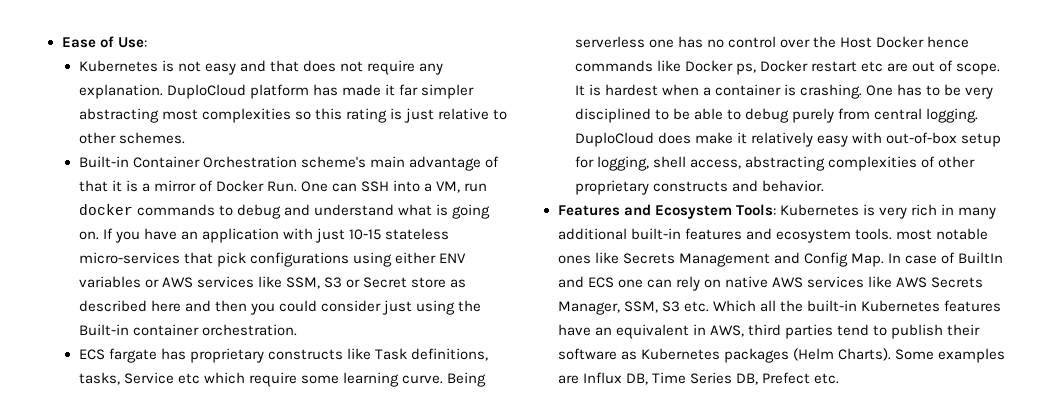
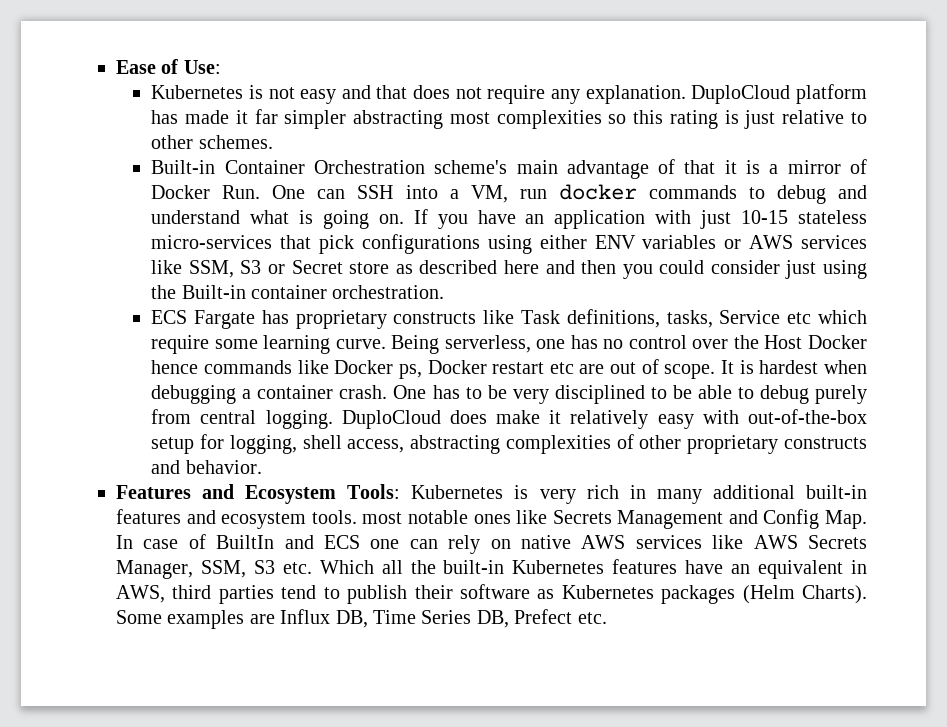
[108,348,157,363] fargate -> [194,310,256,329] Fargate
[574,36,645,48] serverless -> [444,335,531,353] serverless,
(699, 90) none -> [151,385,237,404] debugging
[783,84,862,99] is crashing. -> [339,385,388,399] crash.
[885,132,957,144] out-of-box -> [747,409,867,424] out-of-the-box

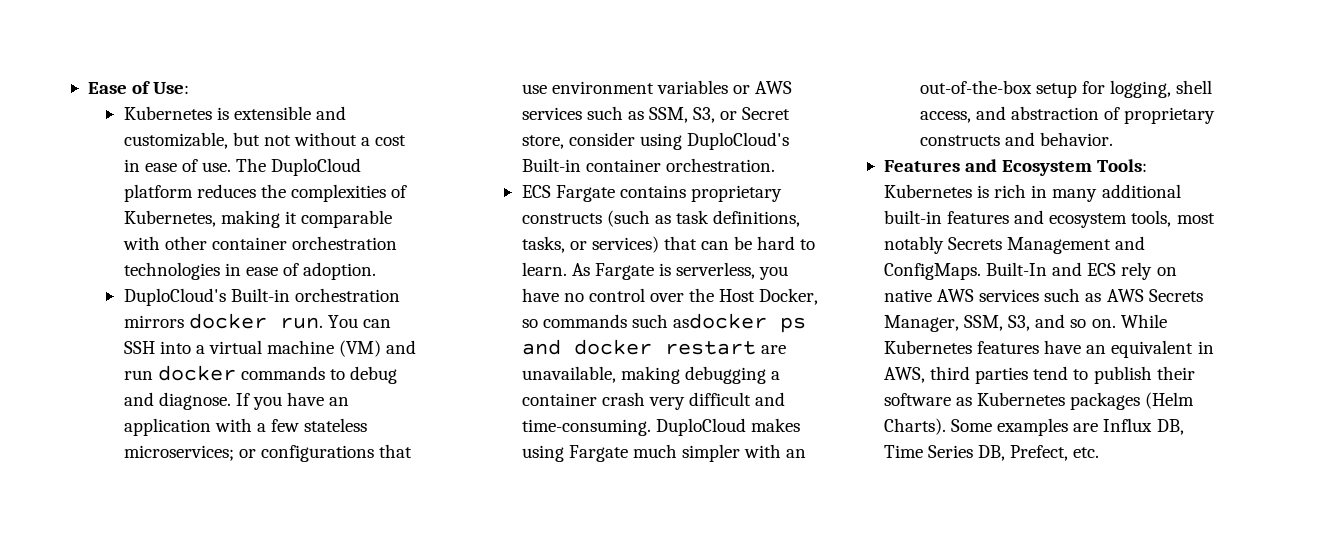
[268,84,868,104] [151,109,867,129] [151,135,273,149] [151,159,868,179] [151,185,508,203] not easy and that does not require any explanation. DuploCloud platform has made it far simpler abstracting most complexities so this rating is just relative to other schemes. // Built-in Container Orchestration scheme's main advantage of that it is a mirror of Docker Run. One can SSH into a VM, -> [233,106,346,120] [123,132,407,149] [123,158,362,176] [123,184,408,202] [123,210,392,228] [122,236,397,250] [123,262,377,280] [123,288,400,306] [123,313,391,329] [123,340,417,357] extensible and customizable, but not without a cost in ease of use. The DuploCloud platform reduces the complexities of Kubernetes, making it comparable with other container orchestration technologies in ease of adoption. // DuploCloud's Built-in orchestration mirrors docker run. You can SSH into a virtual machine (VM) and
[151,210,404,229] understand what is going on. -> [158,392,231,410] diagnose.
[700,210,868,229] [151,234,868,254] [151,260,867,279] [151,285,177,299] just 10-15 stateless micro-services that pick configurations using either ENV variables or AWS services like SSM, S3 or Secret store as described here and then you could consider just using the -> [256,418,368,432] [123,444,412,462] [521,80,793,94] [521,106,791,123] [521,132,789,150] a few stateless microservices; or configurations that use environment variables or AWS services such as SSM, S3, or Secret store, consider using DuploCloud's
[261,309,868,329] [151,335,598,354] has proprietary constructs like Task definitions, tasks, Service etc which require some learning curve. Being serverless, one has -> [619,185,782,202] [521,210,801,227] [521,236,816,253] [521,262,789,280] [521,288,559,302] contains proprietary constructs (such as task definitions, tasks, or services) that can be hard to learn. As Fargate is serverless, you have
[808,335,868,349] [151,359,868,379] [151,385,868,404] [151,409,739,429] Docker hence commands like Docker ps, Docker restart etc are out of scope. It is hardest when debugging a container crash. One has to be very disciplined to be able to debug purely from central logging. DuploCloud does make it relatively easy with -> [759,288,819,305] [521,313,806,333] [521,339,786,355] [521,366,780,384] [521,392,786,410] [521,418,800,436] [521,444,807,462] Docker, so commands such asdocker ps and docker restart are unavailable, making debugging a container crash very difficult and time-consuming. DuploCloud makes using Fargate much simpler with an
[410,434,682,454] abstracting complexities of other -> [975,106,1120,120] and abstraction of
[539,489,576,504] very -> (990, 191) none
[311,509,867,529] [116,534,438,549] tools. most notable ones like Secrets Management and Config Map. In case of BuiltIn and ECS one can -> [1131,210,1215,227] [883,236,1146,254] [883,262,1117,280] tools, most notably Secrets Management and ConfigMaps. Built-In and ECS
[712,535,744,549] like -> [1044,288,1102,302] such as
[253,560,505,574] S3 etc. Which all the built-in -> [1008,314,1167,331] S3, and so on. While
[514,609,573,624] Prefect -> [1010,445,1069,461] Prefect,

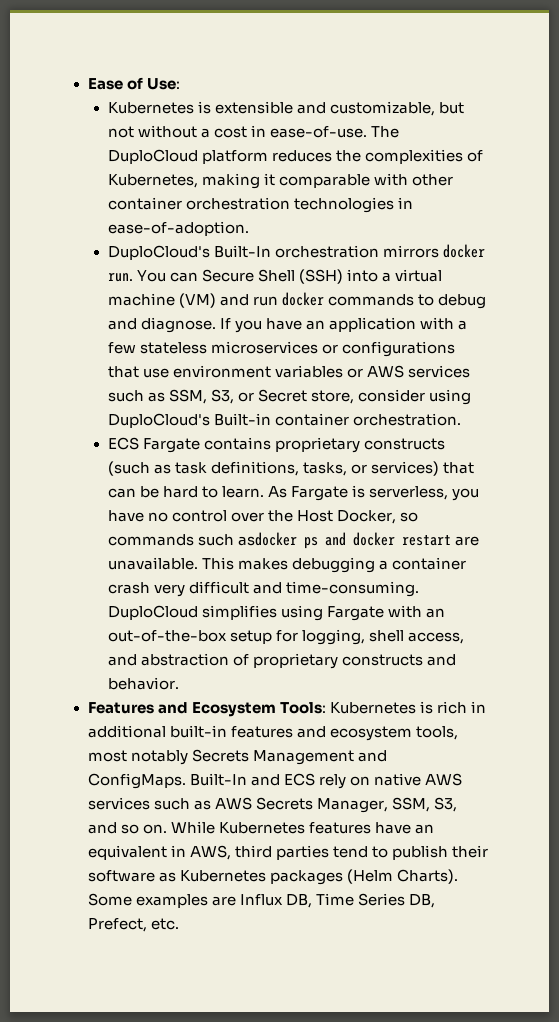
[144,159,231,172] ease of use. -> [269,126,367,138] ease-of-use.
[245,262,377,280] [123,288,290,306] ease of adoption. // DuploCloud's Built-in -> [107,221,249,236] [107,245,271,260] ease-of-adoption. // DuploCloud's Built-In
[123,341,155,354] SSH -> [201,269,343,284] Secure Shell (SSH)
[123,445,234,461] microservices; -> [210,341,318,354] microservices
[521,366,680,384] unavailable, making -> [107,557,288,570] unavailable. This makes
[750,418,800,432] makes -> [201,605,277,620] simplifies
[632,444,740,462] much simpler -> (384, 613) none
[1052,189,1098,202] many -> (486, 707) none

